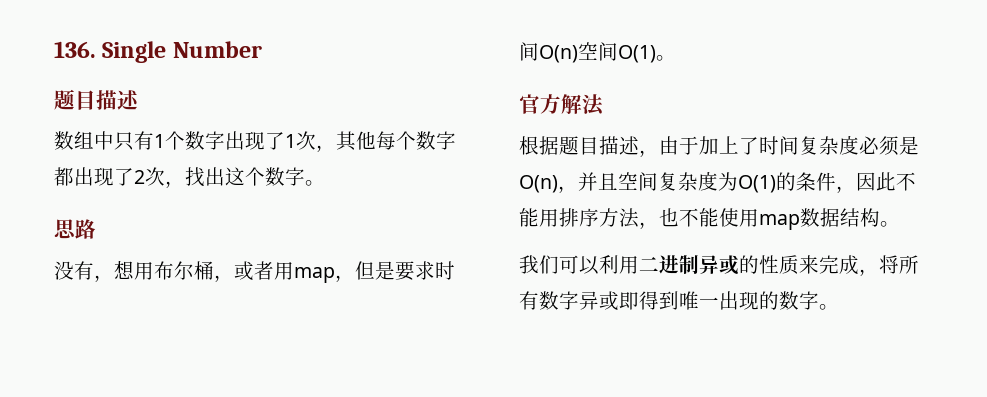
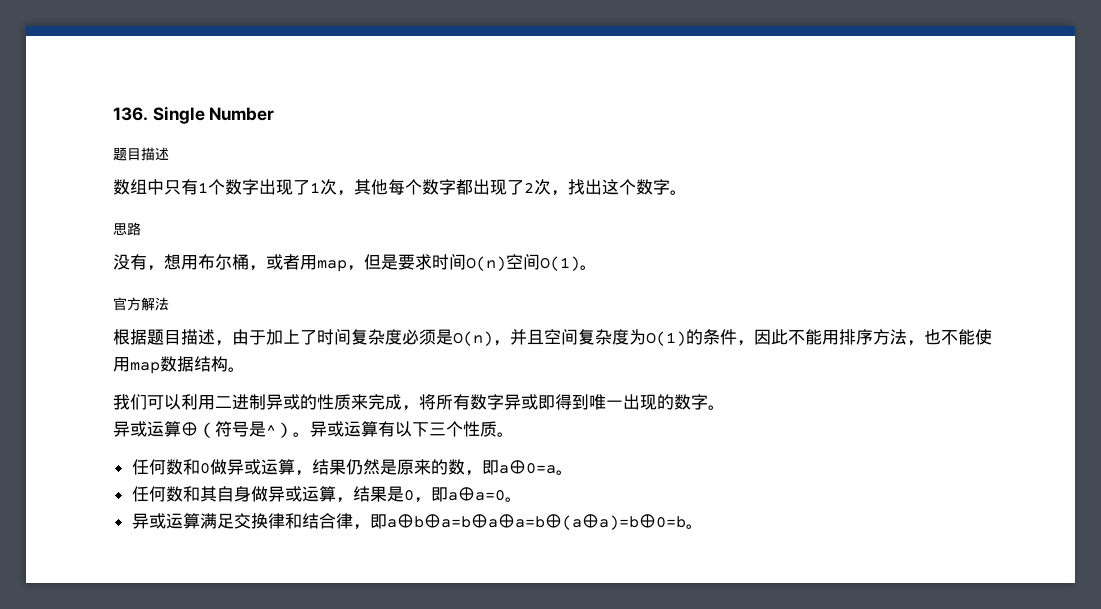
(839, 307) none -> [113,421,514,438] [131,459,573,476] [131,486,522,503] [131,513,703,530] // 异或运算⊕（符号是^）。异或运算有以下三个性质。 // 任何数和0做异或运算，结果仍然是原来的数，即a⊕0=a。 // 任何数和其自身做异或运算，结果是0，即a⊕a=0。 // 异或运算满足交换律和结合律，即a⊕b⊕a=b⊕a⊕a=b⊕(a⊕a)=b⊕0=b。

